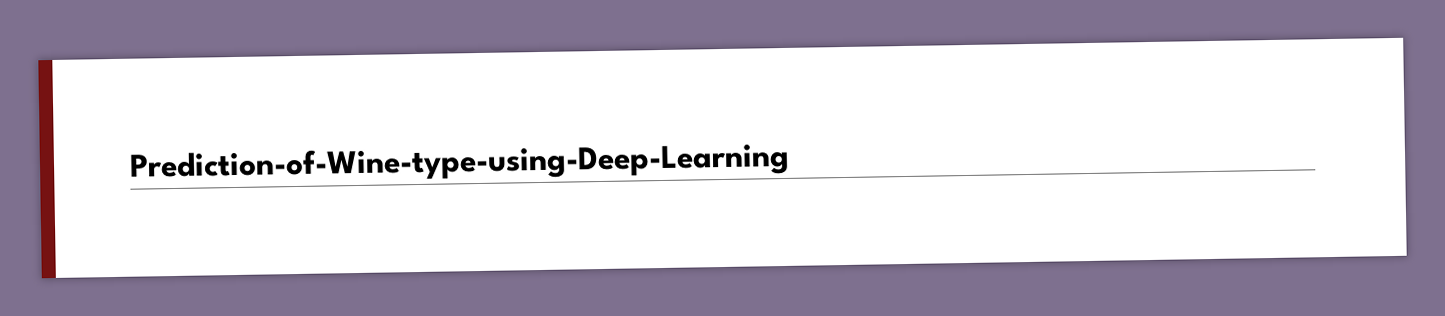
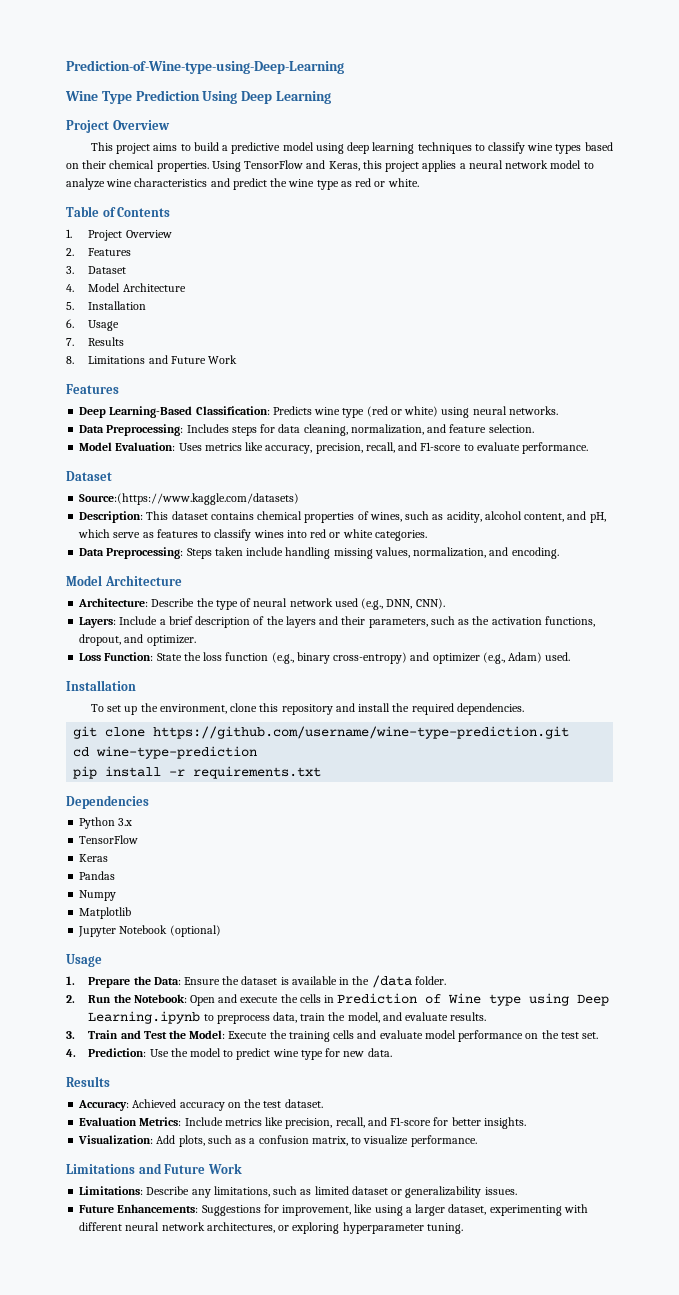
(790, 163) none -> [65,90,331,104] [66,120,170,133] [90,142,613,154] [66,160,594,172] [66,178,419,190] [66,206,171,217] [66,229,172,241] [66,248,132,256] [66,266,127,274] [66,283,186,292] [66,301,147,310] [66,319,120,331] [66,337,125,346] [66,355,238,364] [66,384,119,394] [79,406,558,418] [79,424,534,436] [79,442,589,454] [66,471,112,481] [79,493,300,505] [79,511,606,523] [78,529,427,541] [79,547,559,559] [66,575,182,586] [78,598,445,610] [79,616,595,628] [79,634,196,646] [79,652,571,664] [66,680,136,691] [90,703,524,715] [73,726,570,739] [73,746,258,759] [73,766,322,779] [66,795,149,809] [79,817,133,829] [79,835,139,844] [79,854,109,862] [79,871,116,880] [79,890,117,901] [79,907,132,919] [78,925,221,937] [66,954,102,967] [66,975,446,988] [66,993,610,1006] [88,1011,487,1024] [66,1030,599,1042] [66,1048,392,1060] [66,1076,110,1087] [78,1099,323,1111] [79,1117,526,1129] [78,1135,477,1147] [66,1163,242,1174] [79,1186,517,1198] [79,1204,588,1216] [79,1222,463,1234] // Wine Type Prediction Using Deep Learning // Project Overview // This project aims to build a predictive model using deep learning techniques to classify wine types based on their chemical properties. Using TensorFlow and Keras, this project applies a neural network model to analyze wine characteristics and predict the wine type as red or white. // Table of Contents // 1. Project Overview // 2. Features // 3. Dataset // 4. Model Architecture // 5. Installation // 6. Usage // 7. Results // 8. Limitations and Future Work // Features // Deep Learning-Based Classification: Predicts wine type (red or white) using neural networks. // Data Preprocessing: Includes steps for data cleaning, normalization, and feature selection. // Model Evaluation: Uses metrics like accuracy, precision, recall, and F1-score to evaluate performance. // Dataset // Source:(https://www.kaggle.com/datasets) // Description: This dataset contains chemical properties of wines, such as acidity, alcohol content, and pH, which serve as features to classify wines into red or white categories. // Data Preprocessing: Steps taken include handling missing values, normalization, and encoding. // Model Architecture // Architecture: Describe the type of neural network used (e.g., DNN, CNN). // Layers: Include a brief description of the layers and their parameters, such as the activation functions, dropout, and optimizer. // Loss Function: State the loss function (e.g., binary cross-entropy) and optimizer (e.g., Adam) used. // Installation // To set up the environment, clone this repository and install the required dependencies. // git clone https://github.com/username/wine-type-prediction.git // cd wine-type-prediction // pip install -r requirements.txt // Dependencies // Python 3.x // TensorFlow // Keras // Pandas // Numpy // Matplotlib // Jupyter Notebook (optional) // Usage // 1. Prepare the Data: Ensure the dataset is available in the /data folder. // 2. Run the Notebook: Open and execute the cells in Prediction of Wine type using Deep Learning.ipynb to preprocess data, train the model, and evaluate results. // 3. Train and Test the Model: Execute the training cells and evaluate model performance on the test set. // 4. Prediction: Use the model to predict wine type for new data. // Results // Accuracy: Achieved accuracy on the test dataset. // Evaluation Metrics: Include metrics like precision, recall, and F1-score for better insights. // Visualization: Add plots, such as a confusion matrix, to visualize performance. // Limitations and Future Work // Limitations: Describe any limitations, such as limited dataset or generalizability issues. // Future Enhancements: Suggestions for improvement, like using a larger dataset, experimenting with different neural network architectures, or exploring hyperparameter tuning.

